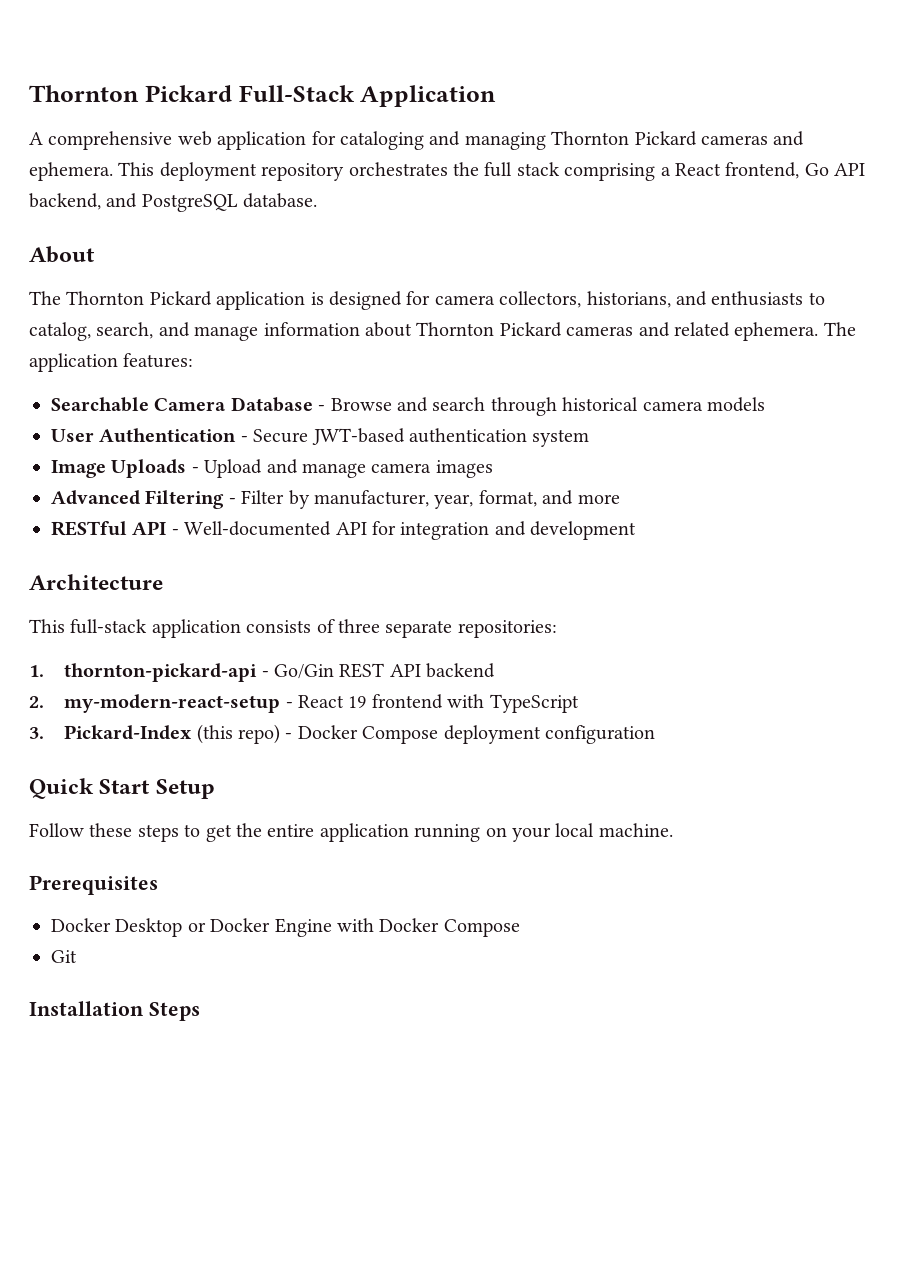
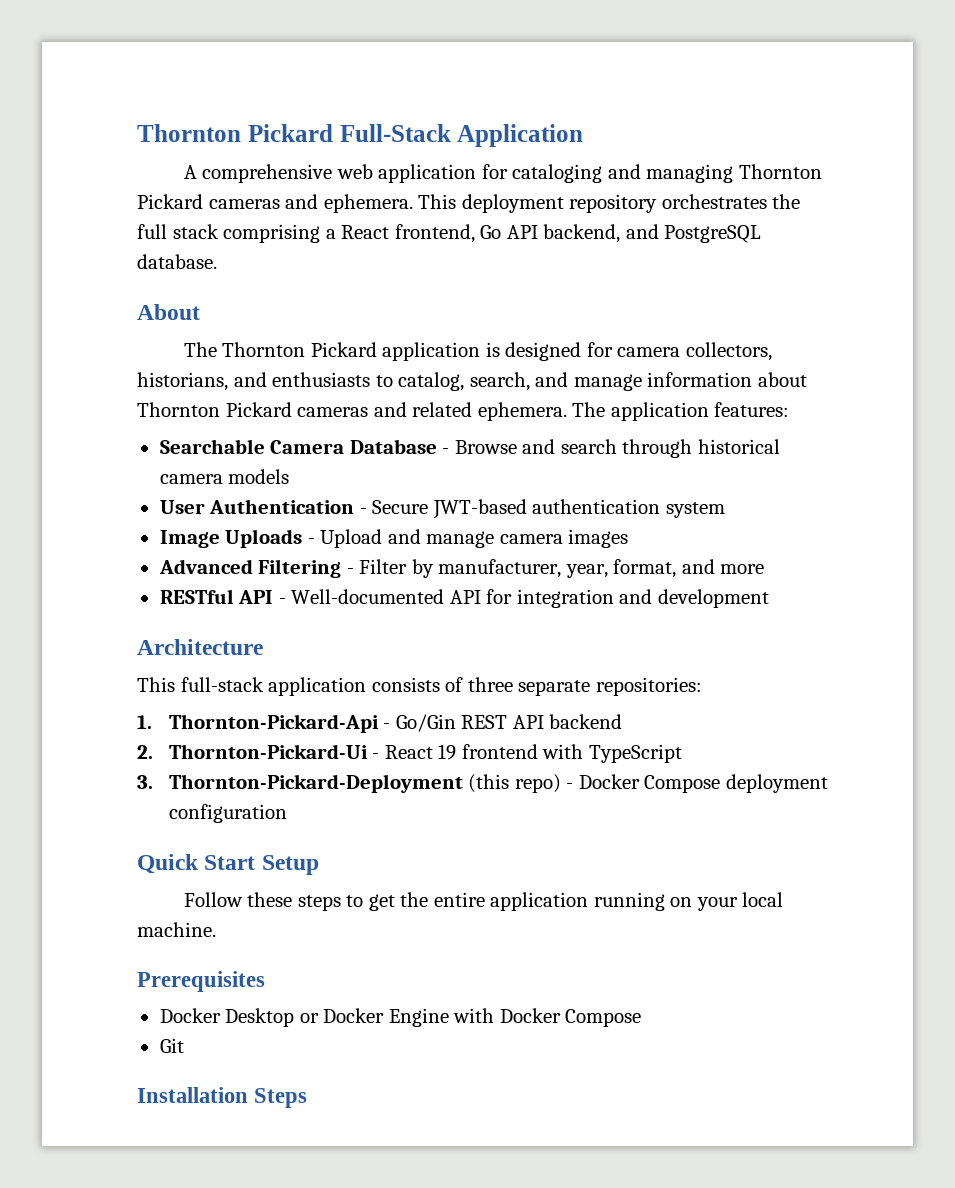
[64,663,258,682] thornton-pickard-api -> [168,714,379,733] Thornton-Pickard-Api
[64,694,281,713] my-modern-react-setup -> [168,744,368,759] Thornton-Pickard-Ui
[64,725,193,740] Pickard-Index -> [168,774,463,793] Thornton-Pickard-Deployment

